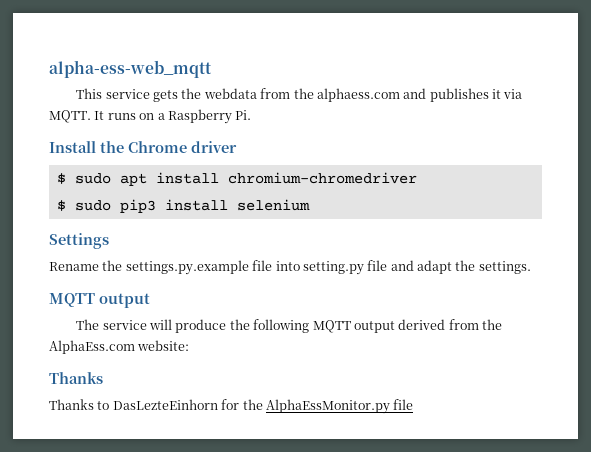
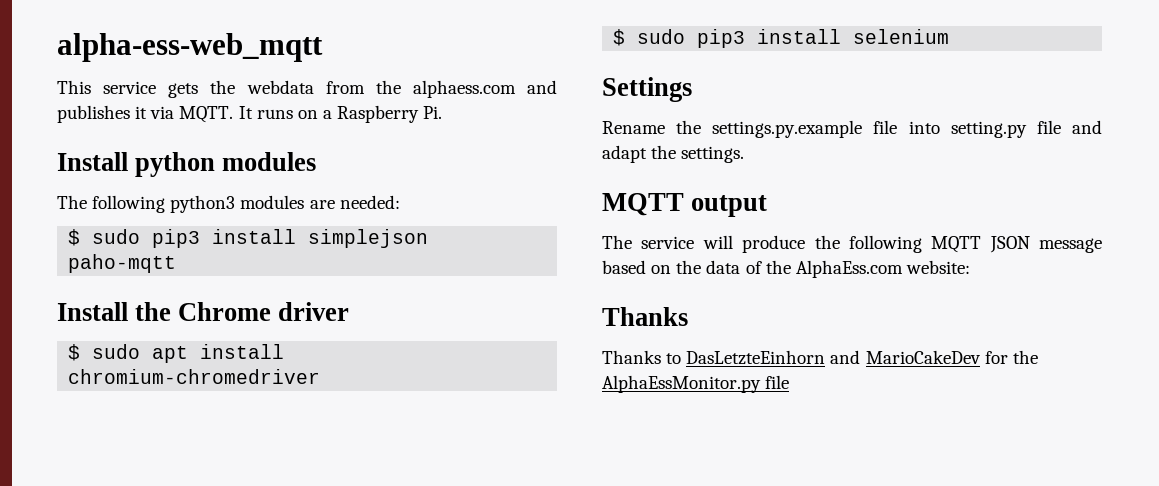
(252, 115) none -> [57,152,317,177] [57,195,400,213] [68,229,429,248] [68,254,177,273] // Install python modules // The following python3 modules are needed: // $ sudo pip3 install simplejson paho-mqtt
[353,319,479,333] output derived from -> [989,236,1102,253] [602,260,762,274] JSON message based on the data of
[112,399,218,410] DasLezteEinhorn -> [686,350,981,365] DasLetzteEinhorn and MarioCakeDev

